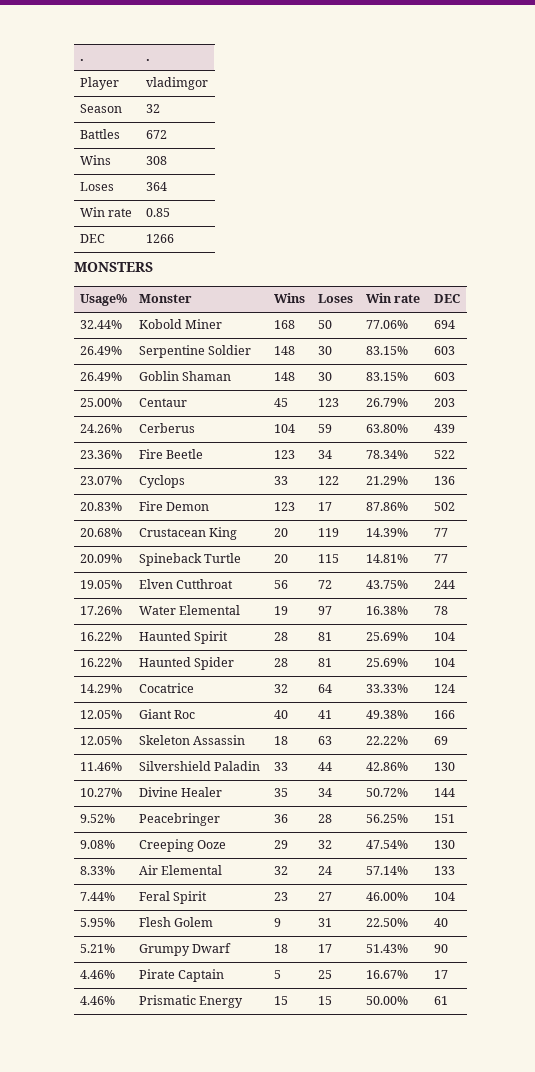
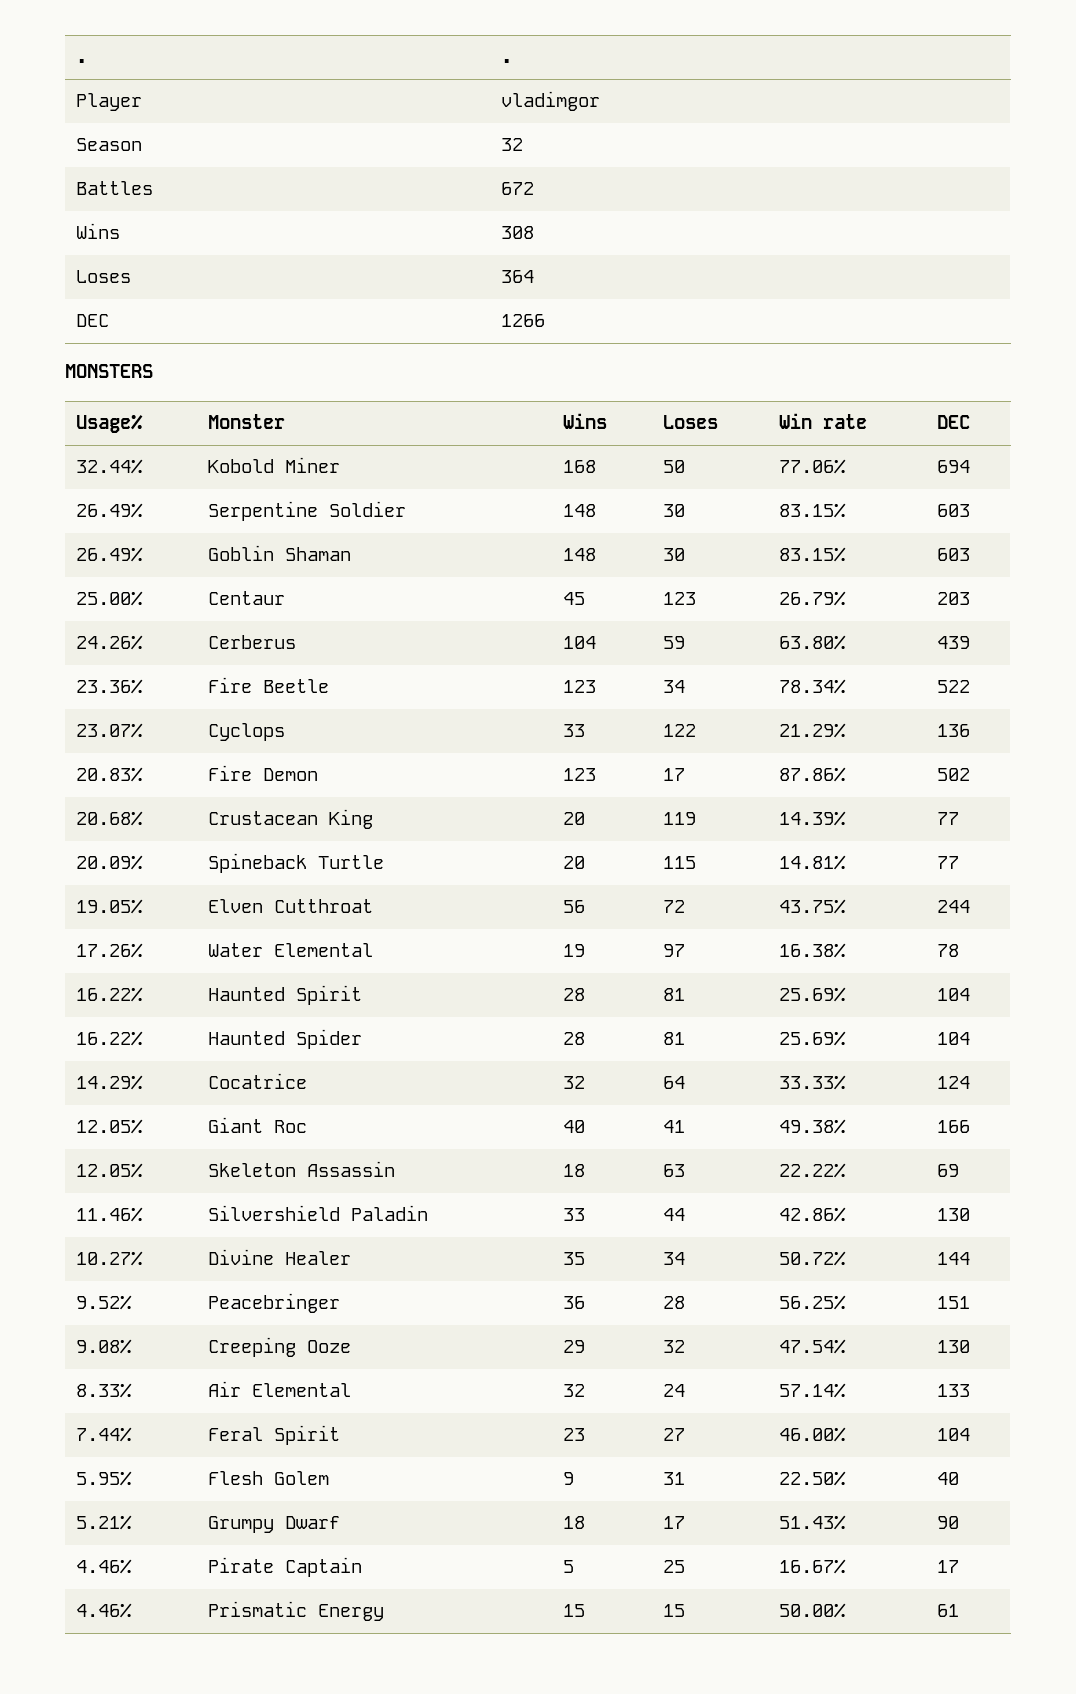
[79,207,133,217] [145,208,170,217] // Win rate | 0.85 -> (534, 276) none

